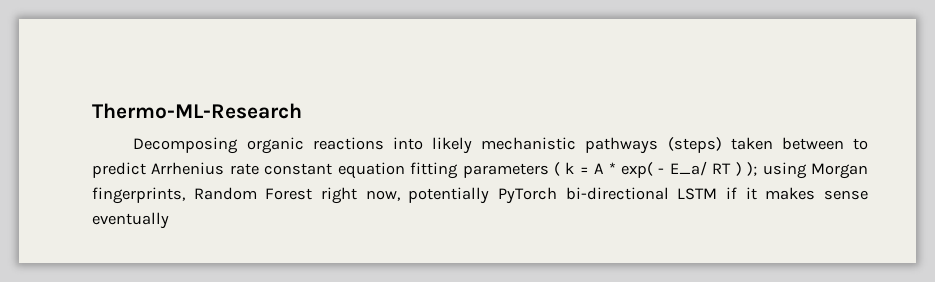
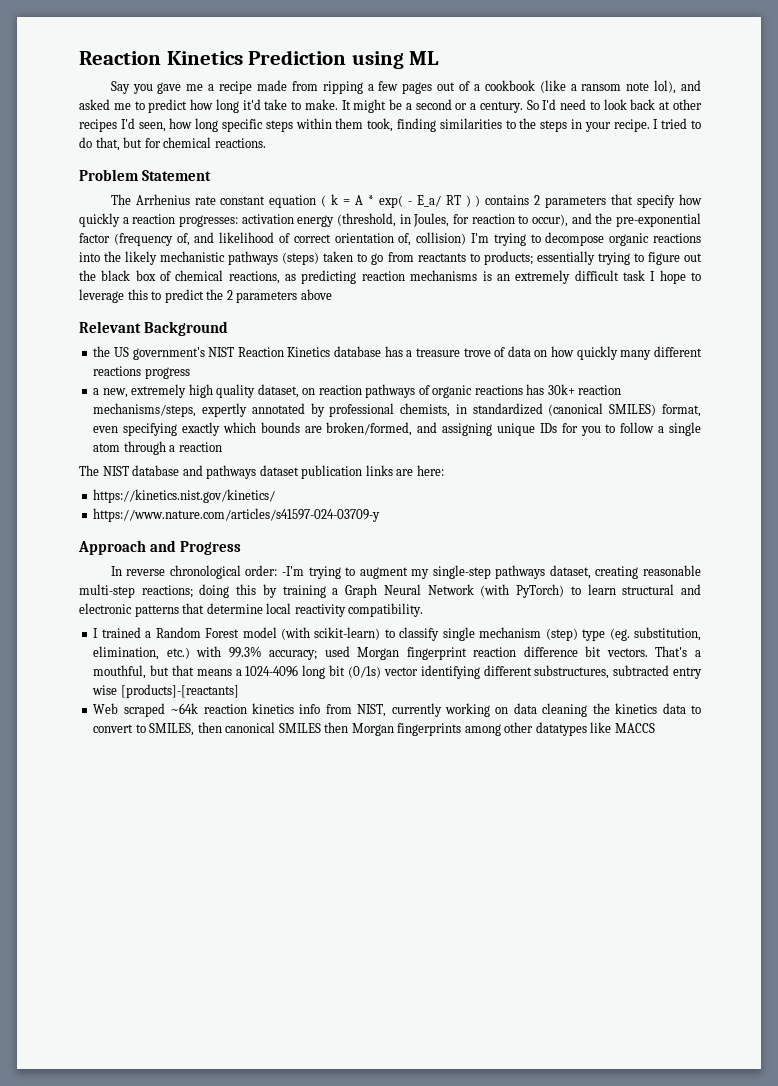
[92,103,302,119] [133,137,868,154] [92,162,146,178] Thermo-ML-Research // Decomposing organic reactions into likely mechanistic pathways (steps) taken between to predict -> [79,50,440,69] [110,80,702,94] [79,99,702,113] [79,118,701,132] [79,137,266,151] [79,169,212,181] [110,194,131,205] Reaction Kinetics Prediction using ML // Say you gave me a recipe made from ripping a few pages out of a cookbook (like a ransom note lol), and asked me to predict how long it'd take to make. It might be a second or a century. So I'd need to look back at other recipes I'd seen, how long specific steps within them took, finding similarities to the steps in your recipe. I tried to do that, but for chemical reactions. // Problem Statement // The
[410,162,549,179] fitting parameters -> (317, 201) none
[747,162,869,179] [92,187,868,204] [92,212,169,229] ); using Morgan fingerprints, Random Forest right now, potentially PyTorch bi-directional LSTM if it makes sense eventually -> [475,194,703,208] [79,213,701,227] [79,232,701,246] [79,251,702,265] [79,270,702,284] [79,289,332,303] [79,321,229,336] [93,346,702,360] [93,366,190,379] [93,384,622,398] [93,403,701,417] [93,422,702,436] [93,441,222,455] [79,465,444,479] [93,489,276,503] [93,508,381,522] [78,540,242,555] [110,565,702,579] [79,584,702,598] [79,603,424,617] [93,627,701,641] [93,646,701,660] [93,665,702,679] [92,684,239,698] [93,703,702,717] [93,722,655,736] ) contains 2 parameters that specify how quickly a reaction progresses: activation energy (threshold, in Joules, for reaction to occur), and the pre-exponential factor (frequency of, and likelihood of correct orientation of, collision) I'm trying to decompose organic reactions into the likely mechanistic pathways (steps) taken to go from reactants to products; essentially trying to figure out the black box of chemical reactions, as predicting reaction mechanisms is an extremely difficult task I hope to leverage this to predict the 2 parameters above // Relevant Background // the US government's NIST Reaction Kinetics database has a treasure trove of data on how quickly many different reactions progress // a new, extremely high quality dataset, on reaction pathways of organic reactions has 30k+ reaction mechanisms/steps, expertly annotated by professional chemists, in standardized (canonical SMILES) format, even specifying exactly which bounds are broken/formed, and assigning unique IDs for you to follow a single atom through a reaction // The NIST database and pathways dataset publication links are here: // https://kinetics.nist.gov/kinetics/ // https://www.nature.com/articles/s41597-024-03709-y // Approach and Progress // In reverse chronological order: -I'm trying to augment my single-step pathways dataset, creating reasonable multi-step reactions; doing this by training a Graph Neural Network (with PyTorch) to learn structural and electronic patterns that determine local reactivity compatibility. // I trained a Random Forest model (with scikit-learn) to classify single mechanism (step) type (eg. substitution, elimination, etc.) with 99.3% accuracy; used Morgan fingerprint reaction difference bit vectors. That's a mouthful, but that means a 1024-4096 long bit (0/1s) vector identifying different substructures, subtracted entry wise [products]-[reactants] // Web scraped ~64k reaction kinetics info from NIST, currently working on data cleaning the kinetics data to convert to SMILES, then canonical SMILES then Morgan fingerprints among other datatypes like MACCS

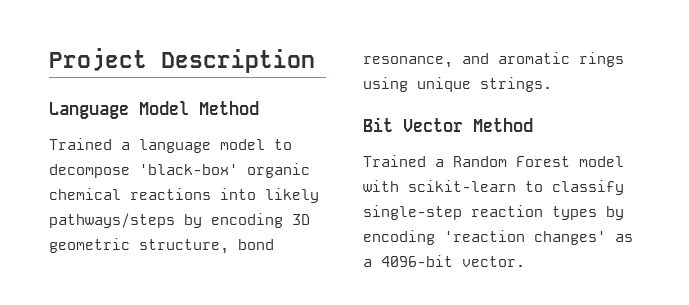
[79,50,440,69] [110,80,702,94] [79,99,702,113] [79,118,701,132] [79,137,266,151] [79,169,212,181] [110,194,703,208] [79,213,701,227] [79,232,701,246] [79,251,702,265] [79,270,702,284] [79,289,332,303] [79,321,229,336] [93,346,702,360] [93,366,190,379] [93,384,622,398] [93,403,701,417] [93,422,702,436] [93,441,222,455] [79,465,444,479] [93,489,276,503] [93,508,381,522] [78,540,242,555] [110,565,702,579] [79,584,702,598] [79,603,424,617] [93,627,701,641] [93,646,701,660] [93,665,702,679] [92,684,239,698] [93,703,702,717] [93,722,655,736] Reaction Kinetics Prediction using ML // Say you gave me a recipe made from ripping a few pages out of a cookbook (like a ransom note lol), and asked me to predict how long it'd take to make. It might be a second or a century. So I'd need to look back at other recipes I'd seen, how long specific steps within them took, finding similarities to the steps in your recipe. I tried to do that, but for chemical reactions. // Problem Statement // The Arrhenius rate constant equation ( k = A * exp( - E_a/ RT ) ) contains 2 parameters that specify how quickly a reaction progresses: activation energy (threshold, in Joules, for reaction to occur), and the pre-exponential factor (frequency of, and likelihood of correct orientation of, collision) I'm trying to decompose organic reactions into the likely mechanistic pathways (steps) taken to go from reactants to products; essentially trying to figure out the black box of chemical reactions, as predicting reaction mechanisms is an extremely difficult task I hope to leverage this to predict the 2 parameters above // Relevant Background // the US government's NIST Reaction Kinetics database has a treasure trove of data on how quickly many different reactions progress // a new, extremely high quality dataset, on reaction pathways of organic reactions has 30k+ reaction mechanisms/steps, expertly annotated by professional chemists, in standardized (canonical SMILES) format, even specifying exactly which bounds are broken/formed, and assigning unique IDs for you to follow a single atom through a reaction // The NIST database and pathways dataset publication links are here: // https://kinetics.nist.gov/kinetics/ // https://www.nature.com/articles/s41597-024-03709-y // Approach and Progress // In reverse chronological order: -I'm trying to augment my single-step pathways dataset, creating reasonable multi-step reactions; doing this by training a Graph Neural Network (with PyTorch) to learn structural and electronic patterns that determine local reactivity compatibility. // I trained a Random Forest model (with scikit-learn) to classify single mechanism (step) type (eg. substitution, elimination, etc.) with 99.3% accuracy; used Morgan fingerprint reaction difference bit vectors. That's a mouthful, but that means a 1024-4096 long bit (0/1s) vector identifying different substructures, subtracted entry wise [products]-[reactants] // Web scraped ~64k reaction kinetics info from NIST, currently working on data cleaning the kinetics data to convert to SMILES, then canonical SMILES then Morgan fingerprints among other datatypes like MACCS -> [49,48,315,73] [49,101,259,119] [49,138,292,153] [49,163,310,178] [49,188,319,203] [49,213,310,228] [49,238,274,254] [363,52,624,68] [363,77,552,92] [363,117,533,132] [363,155,624,167] [363,180,624,195] [363,205,624,220] [363,230,633,245] [363,255,525,267] Project Description // Language Model Method // Trained a language model to decompose 'black-box' organic chemical reactions into likely pathways/steps by encoding 3D geometric structure, bond resonance, and aromatic rings using unique strings. // Bit Vector Method // Trained a Random Forest model with scikit-learn to classify single-step reaction types by encoding 'reaction changes' as a 4096-bit vector.

